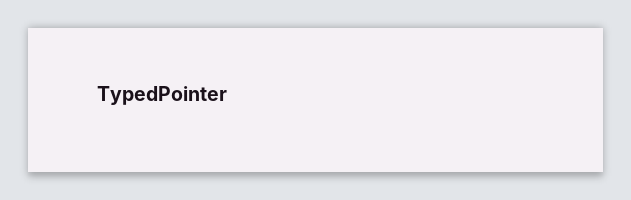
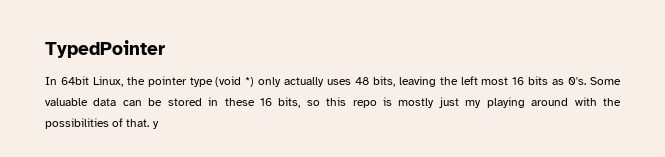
(227, 95) none -> [45,76,622,87] [45,97,622,108] [45,118,159,129] // In 64bit Linux, the pointer type (void *) only actually uses 48 bits, leaving the left most 16 bits as 0's. Some valuable data can be stored in these 16 bits, so this repo is mostly just my playing around with the possibilities of that. y

